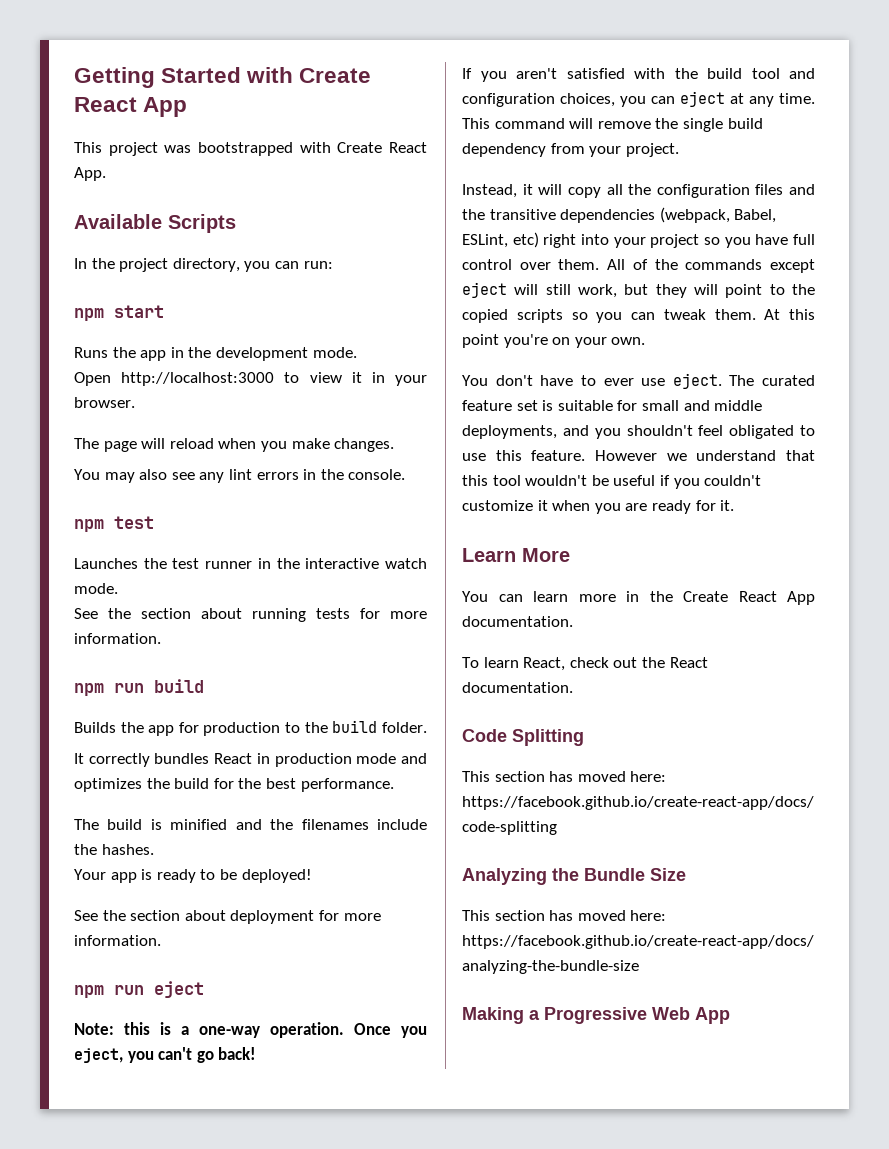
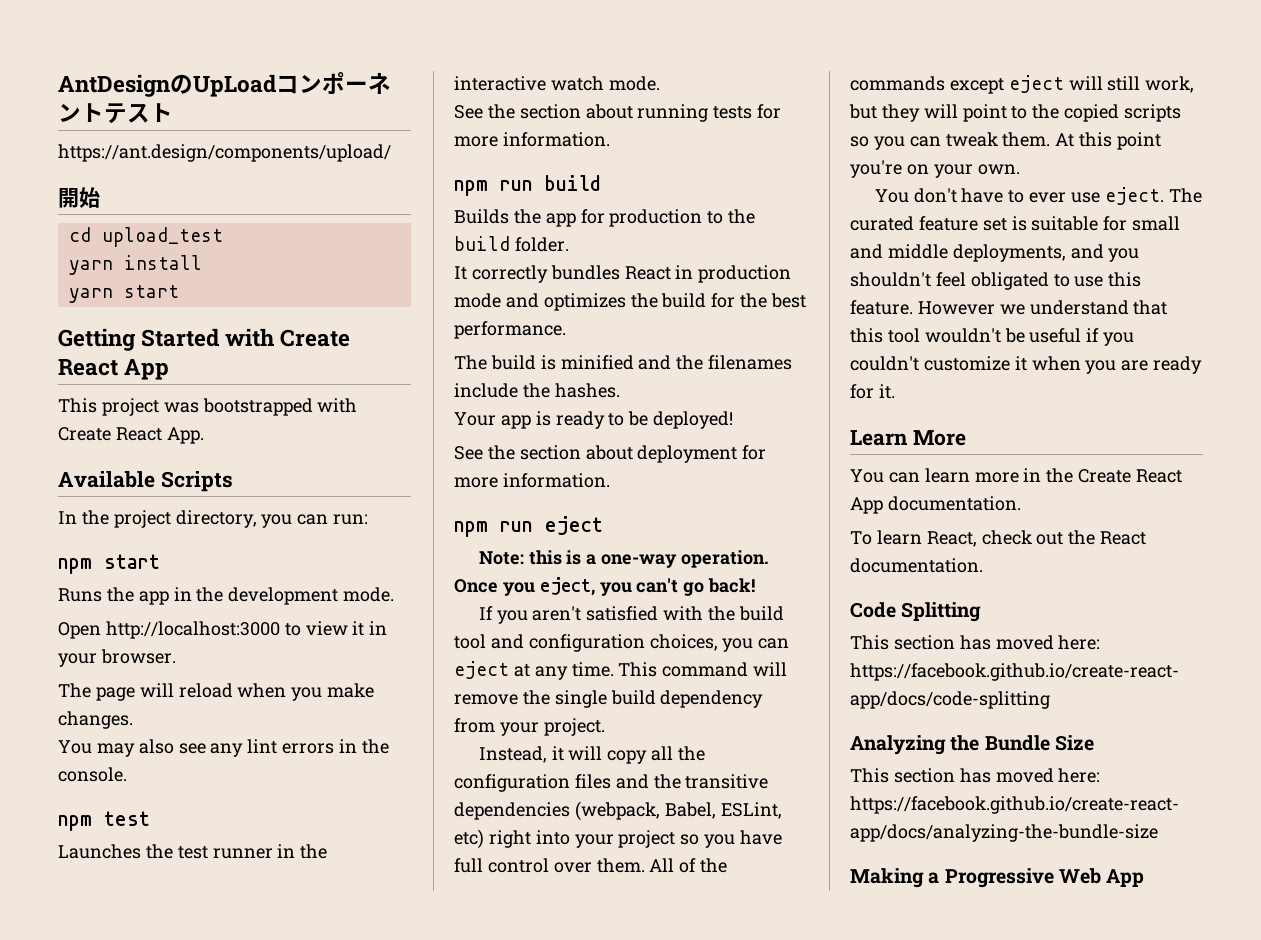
(74, 77) none -> [58,72,391,97] [58,103,173,124] [58,144,391,162] [58,187,100,208] [68,227,223,247] [68,255,202,275] [68,285,179,303] AntDesignのUpLoadコンポーネントテスト // https://ant.design/components/upload/ // 開始 // cd upload_test // yarn install // yarn start //

